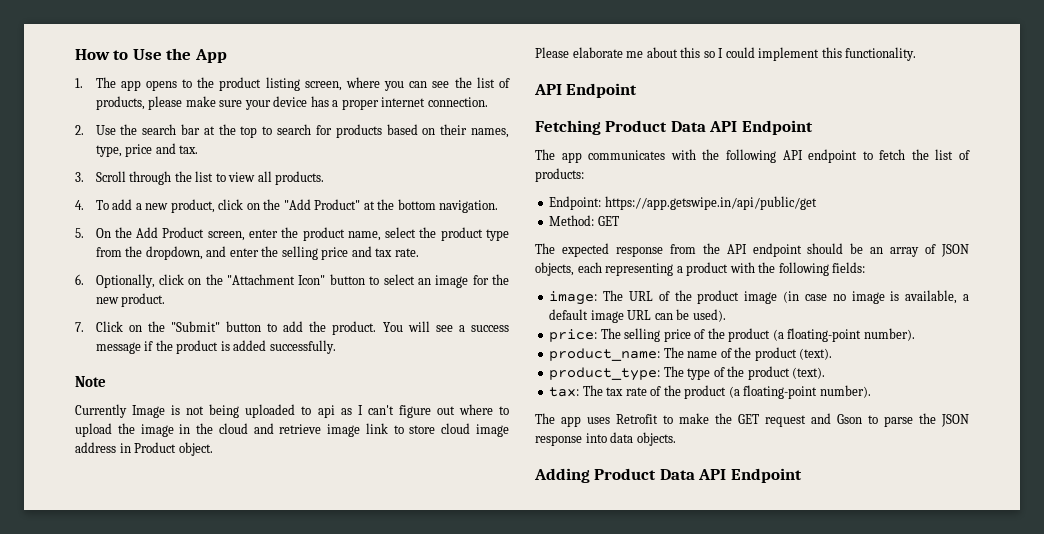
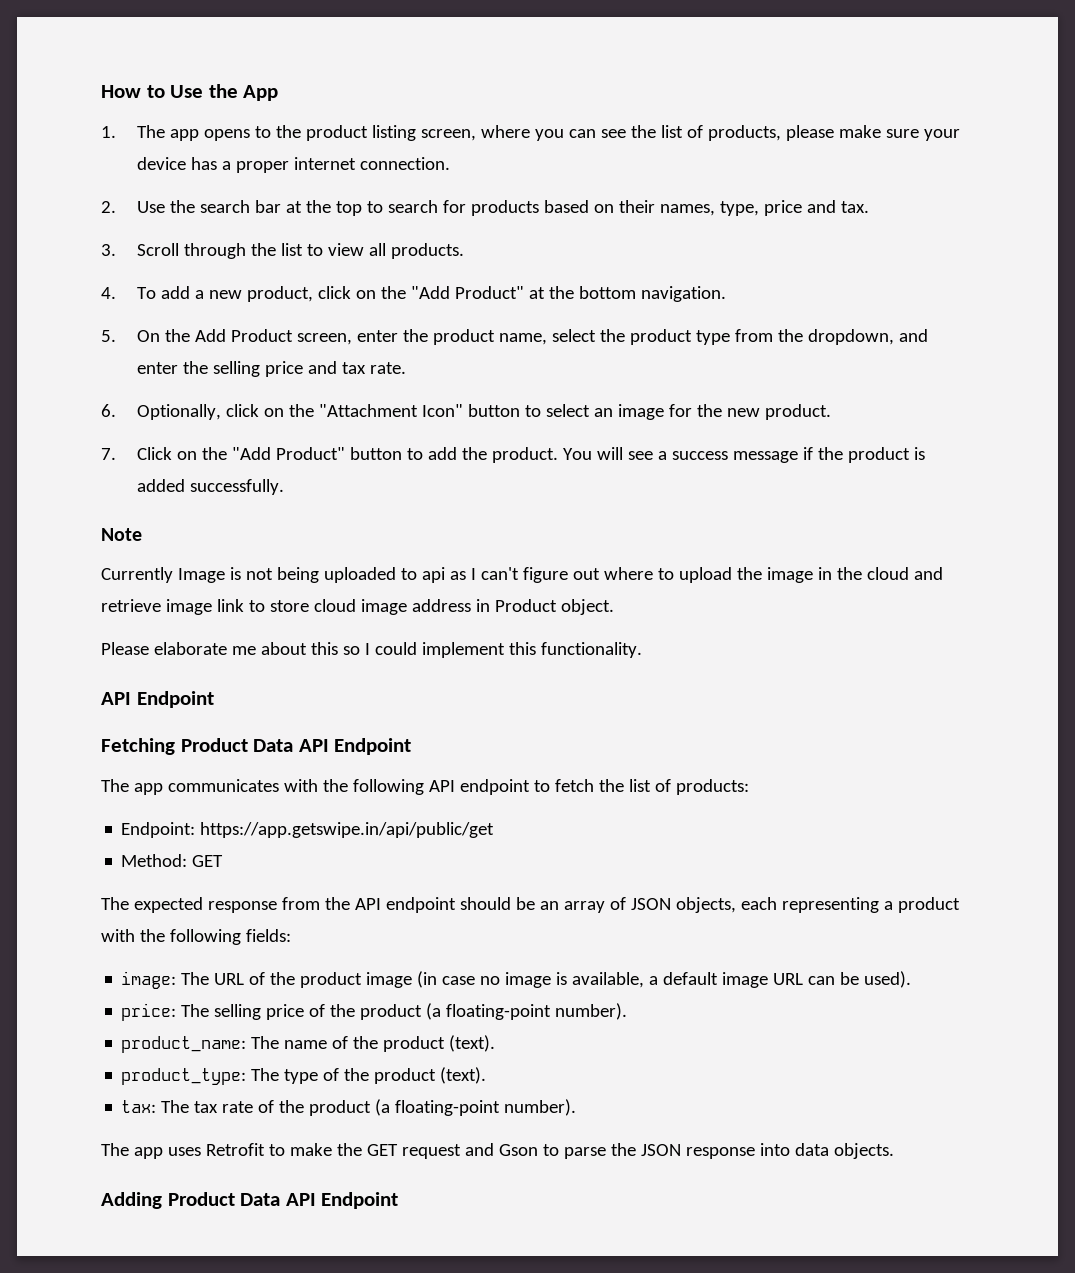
[170,321,220,332] "Submit" -> [232,447,346,460] "Add Product"

